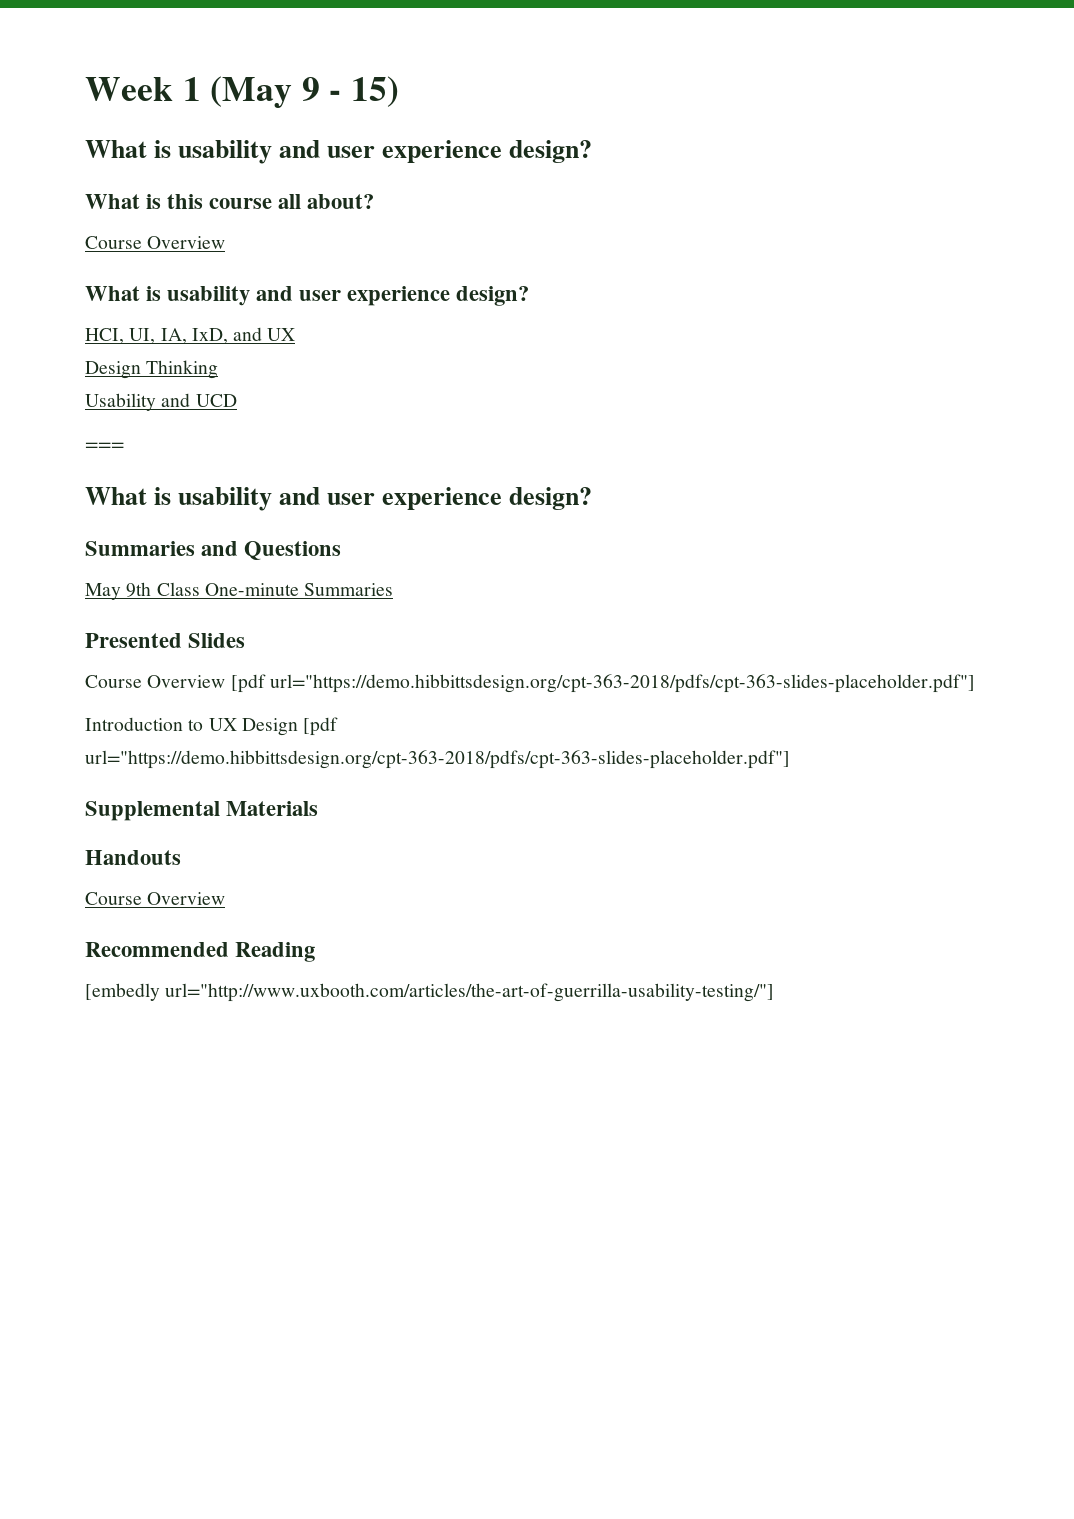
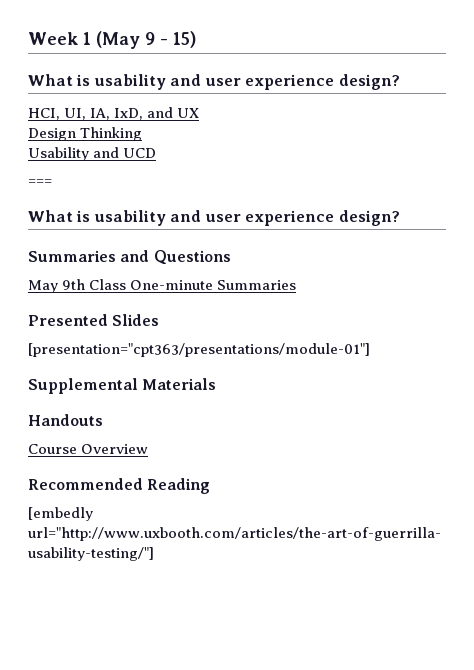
[85,194,375,209] [85,236,226,249] [85,286,530,306] // What is this course all about? // Course Overview // What is usability and user experience design? -> (400, 82) none
[85,674,975,693] [85,717,339,736] [85,750,790,769] Course Overview [pdf url="https://demo.hibbittsdesign.org/cpt-363-2018/pdfs/cpt-363-slides-placeholder.pdf"] // Introduction to UX Design [pdf url="https://demo.hibbittsdesign.org/cpt-363-2018/pdfs/cpt-363-slides-placeholder.pdf"] -> [28,343,370,357] [presentation="cpt363/presentations/module-01"]

